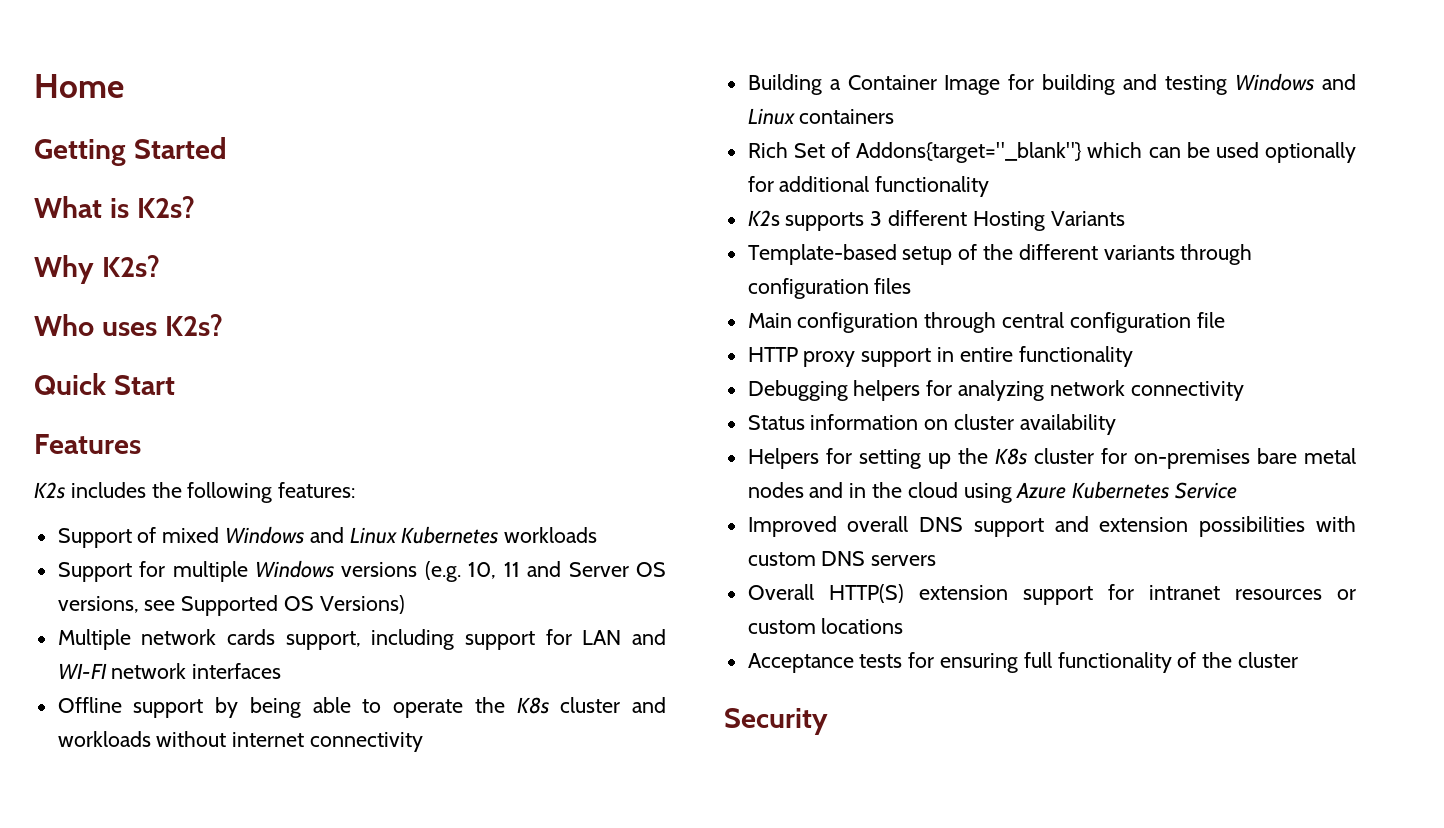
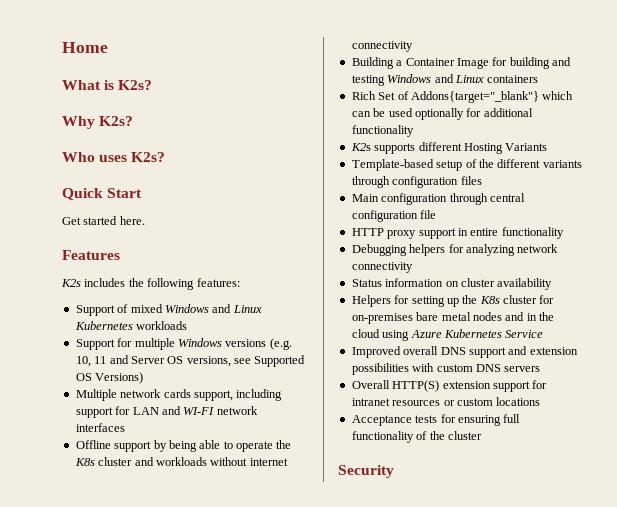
[34,137,227,166] // Getting Started -> (108, 47) none
(175, 385) none -> [62,216,145,225] // Get started here.
[870,211,883,226] 3 -> (416, 148) none

